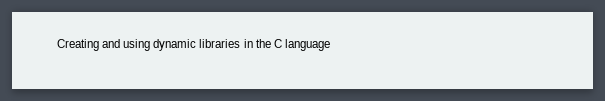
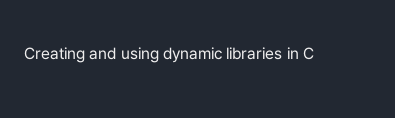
[255,39,330,51] the C language -> [302,47,314,60] C

